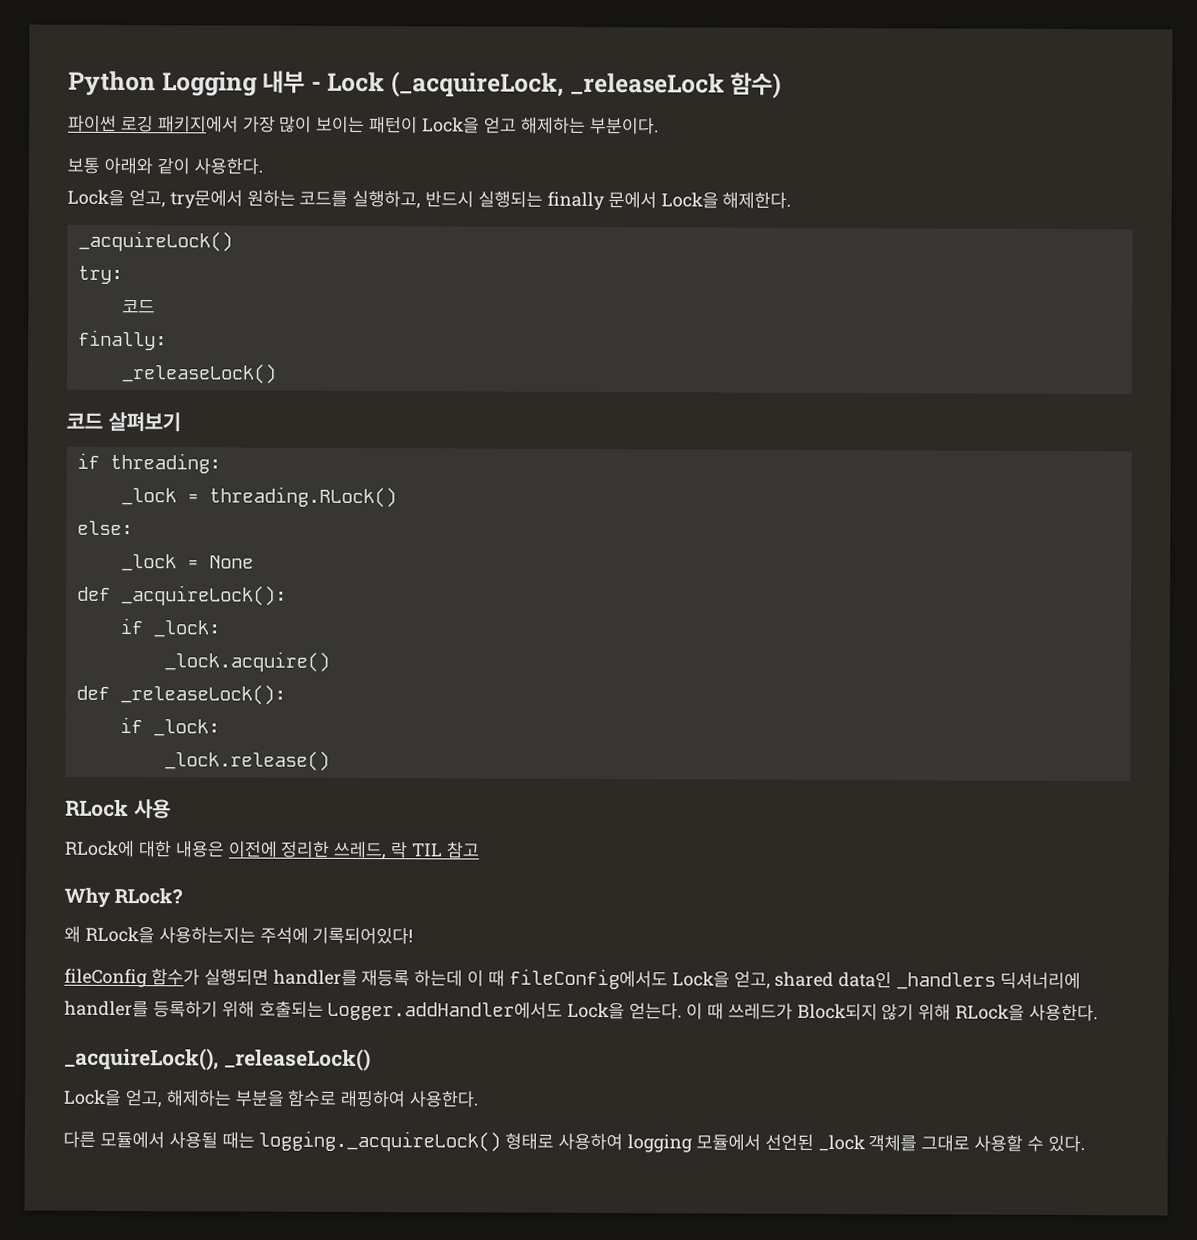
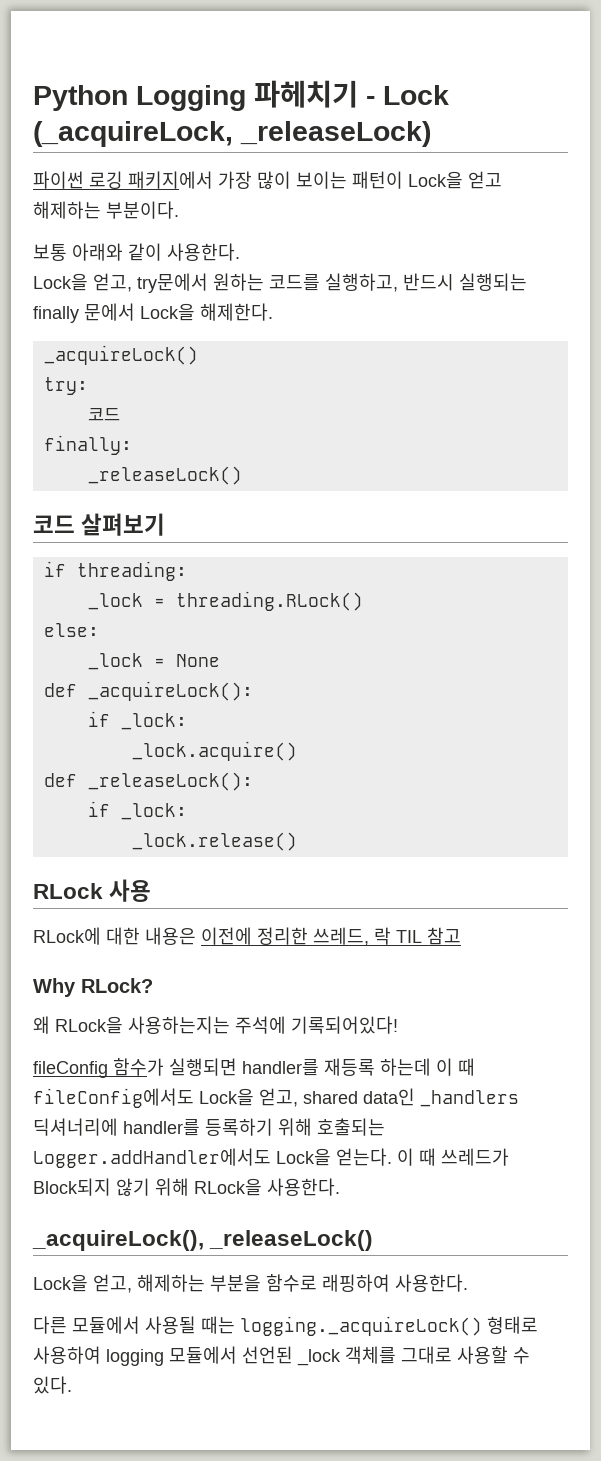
[262,70,306,94] 내부 -> [254,80,358,108] 파헤치기
[569,72,783,99] _releaseLock 함수) -> [240,121,431,147] _releaseLock)

